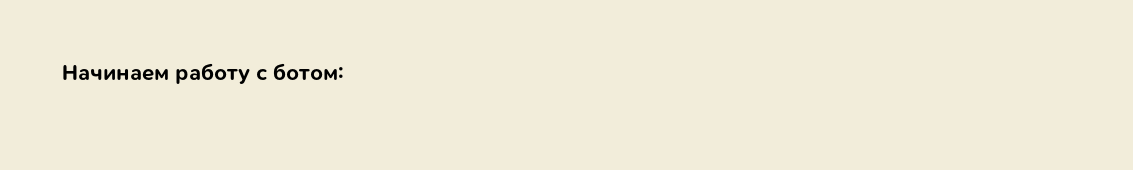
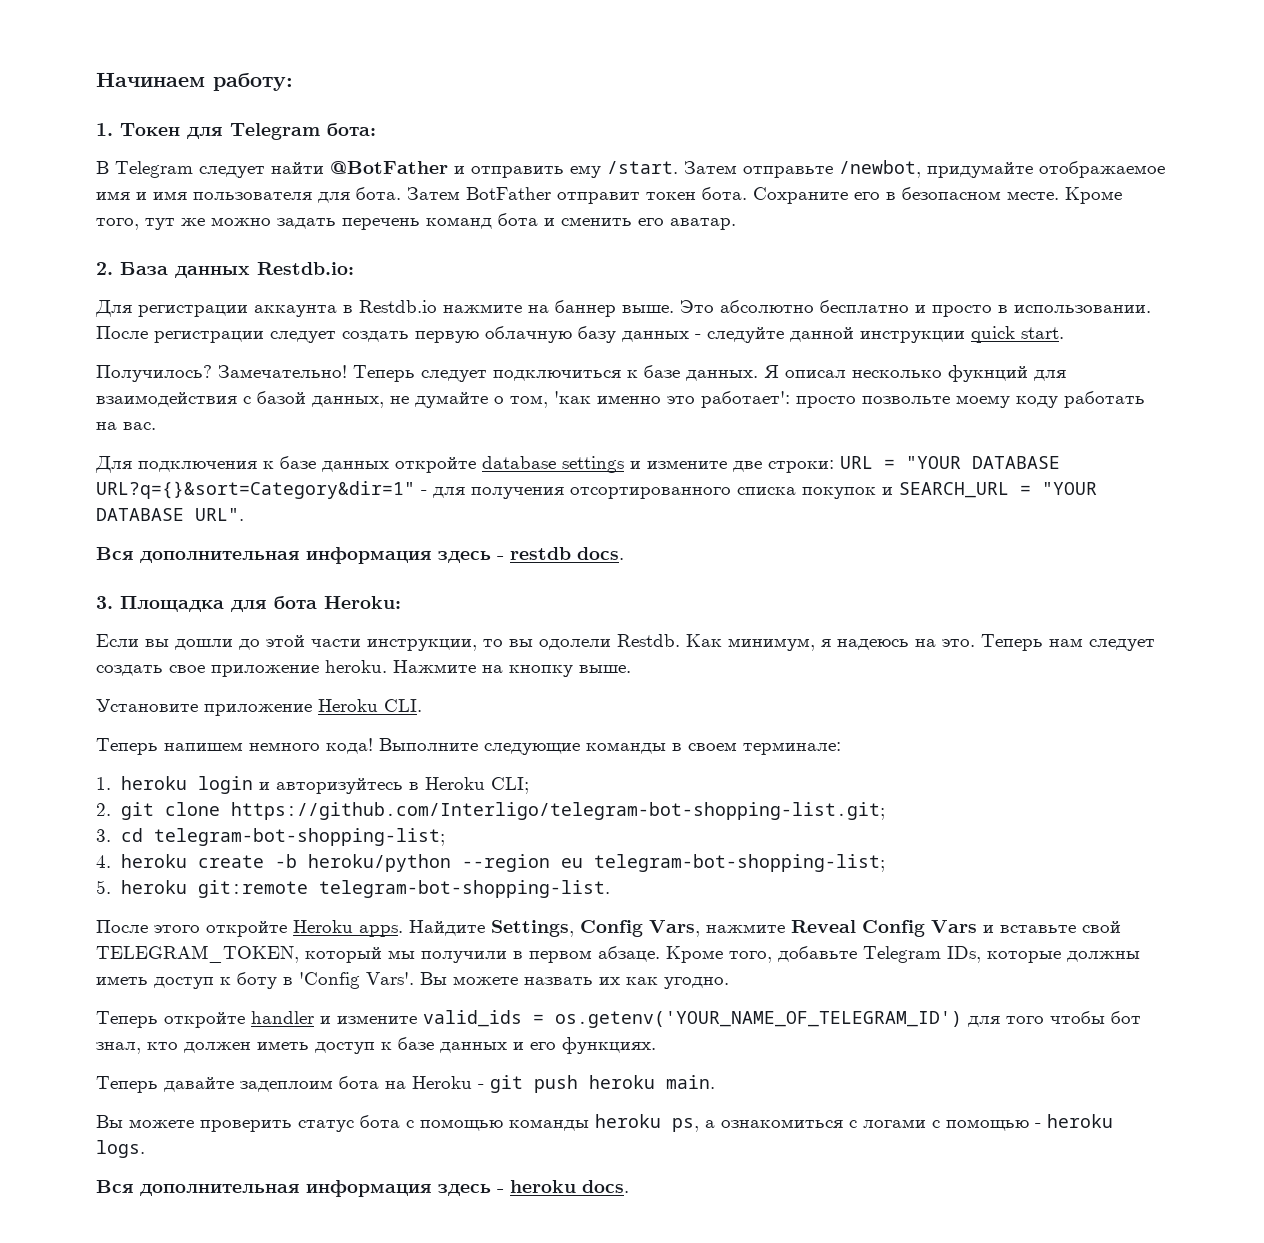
[175,63,344,84] работу с ботом: -> [213,73,293,91] [96,123,376,140] [96,160,1165,178] [96,187,1122,204] [96,213,736,230] [96,262,354,278] [95,300,1151,317] [96,326,1064,343] [96,365,1066,382] [96,391,1145,408] [96,422,156,430] [95,456,1060,473] [96,481,1097,499] [96,508,244,521] [96,547,624,564] [96,596,401,612] [96,634,1155,651] [96,660,631,677] [96,699,422,716] [96,738,841,755] [96,776,529,794] [96,802,885,820] [96,828,445,846] [96,854,885,872] [96,880,610,898] [96,920,1121,937] [96,945,1140,963] [96,972,729,989] [96,1010,1141,1028] [96,1037,656,1054] [96,1075,715,1093] [96,1114,1113,1132] [96,1140,145,1158] [96,1180,629,1197] работу: // 1. Токен для Telegram бота: // В Telegram следует найти @BotFather и отправить ему /start. Затем отправьте /newbot, придумайте отображаемое имя и имя пользователя для бота. Затем BotFather отправит токен бота. Сохраните его в безопасном месте. Кроме того, тут же можно задать перечень команд бота и сменить его аватар. // 2. База данных Restdb.io: // Для регистрации аккаунта в Restdb.io нажмите на баннер выше. Это абсолютно бесплатно и просто в использовании. После регистрации следует создать первую облачную базу данных - следуйте данной инструкции quick start. // Получилось? Замечательно! Теперь следует подключиться к базе данных. Я описал несколько фукнций для взаимодействия с базой данных, не думайте о том, 'как именно это работает': просто позвольте моему коду работать на вас. // Для подключения к базе данных откройте database settings и измените две строки: URL = "YOUR DATABASE URL?q={}&sort=Category&dir=1" - для получения отсортированного списка покупок и SEARCH_URL = "YOUR DATABASE URL". // Вся дополнительная информация здесь - restdb docs. // 3. Площадка для бота Heroku: // Если вы дошли до этой части инструкции, то вы одолели Restdb. Как минимум, я надеюсь на это. Теперь нам следует создать свое приложение heroku. Нажмите на кнопку выше. // Установите приложение Heroku CLI. // Теперь напишем немного кода! Выполните следующие команды в своем терминале: // 1. heroku login и авторизуйтесь в Heroku CLI; // 2. git clone https://github.com/Interligo/telegram-bot-shopping-list.git; // 3. cd telegram-bot-shopping-list; // 4. heroku create -b heroku/python --region eu telegram-bot-shopping-list; // 5. heroku git:remote telegram-bot-shopping-list. // После этого откройте Heroku apps. Найдите Settings, Config Vars, нажмите Reveal Config Vars и вставьте свой TELEGRAM_TOKEN, который мы получили в первом абзаце. Кроме того, добавьте Telegram IDs, которые должны иметь доступ к боту в 'Config Vars'. Вы можете назвать их как угодно. // Теперь откройте handler и измените valid_ids = os.getenv('YOUR_NAME_OF_TELEGRAM_ID') для того чтобы бот знал, кто должен иметь доступ к базе данных и его функциях. // Теперь давайте задеплоим бота на Heroku - git push heroku main. // Вы можете проверить статус бота с помощью команды heroku ps, а ознакомиться с логами с помощью - heroku logs. // Вся дополнительная информация здесь - heroku docs.

